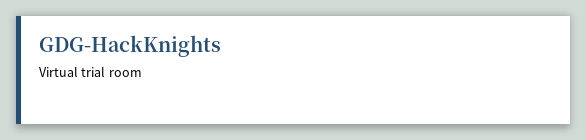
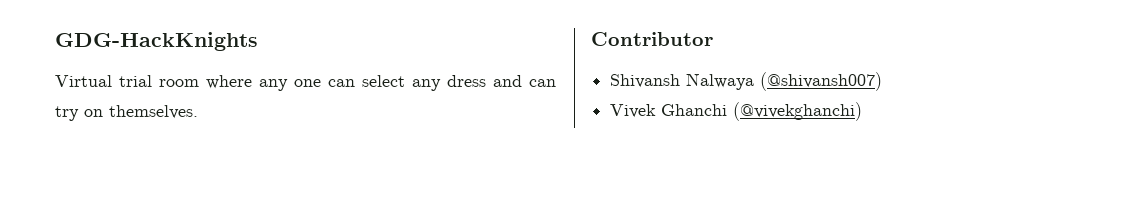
(142, 73) none -> [206,75,556,91] [55,105,198,121] [591,32,713,46] [610,72,883,91] [610,102,863,121] where any one can select any dress and can try on themselves. // Contributor // Shivansh Nalwaya (@shivansh007) // Vivek Ghanchi (@vivekghanchi)

